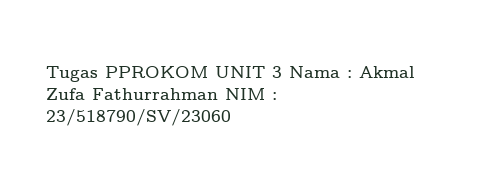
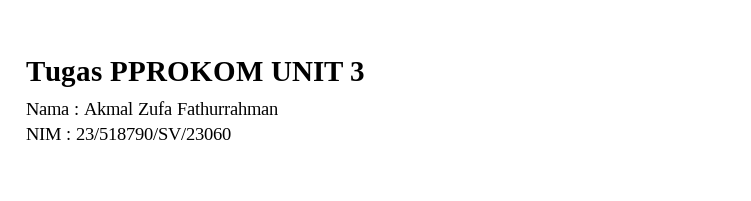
(282, 72) none -> (366, 71) //
(218, 94) none -> (278, 108) //

